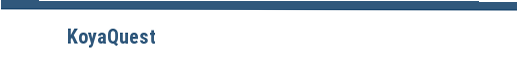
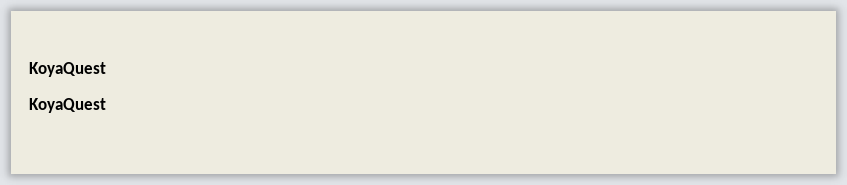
[66,28,157,48] KoyaQuest -> [29,62,106,77] [29,98,106,113] KoyaQuest // KoyaQuest

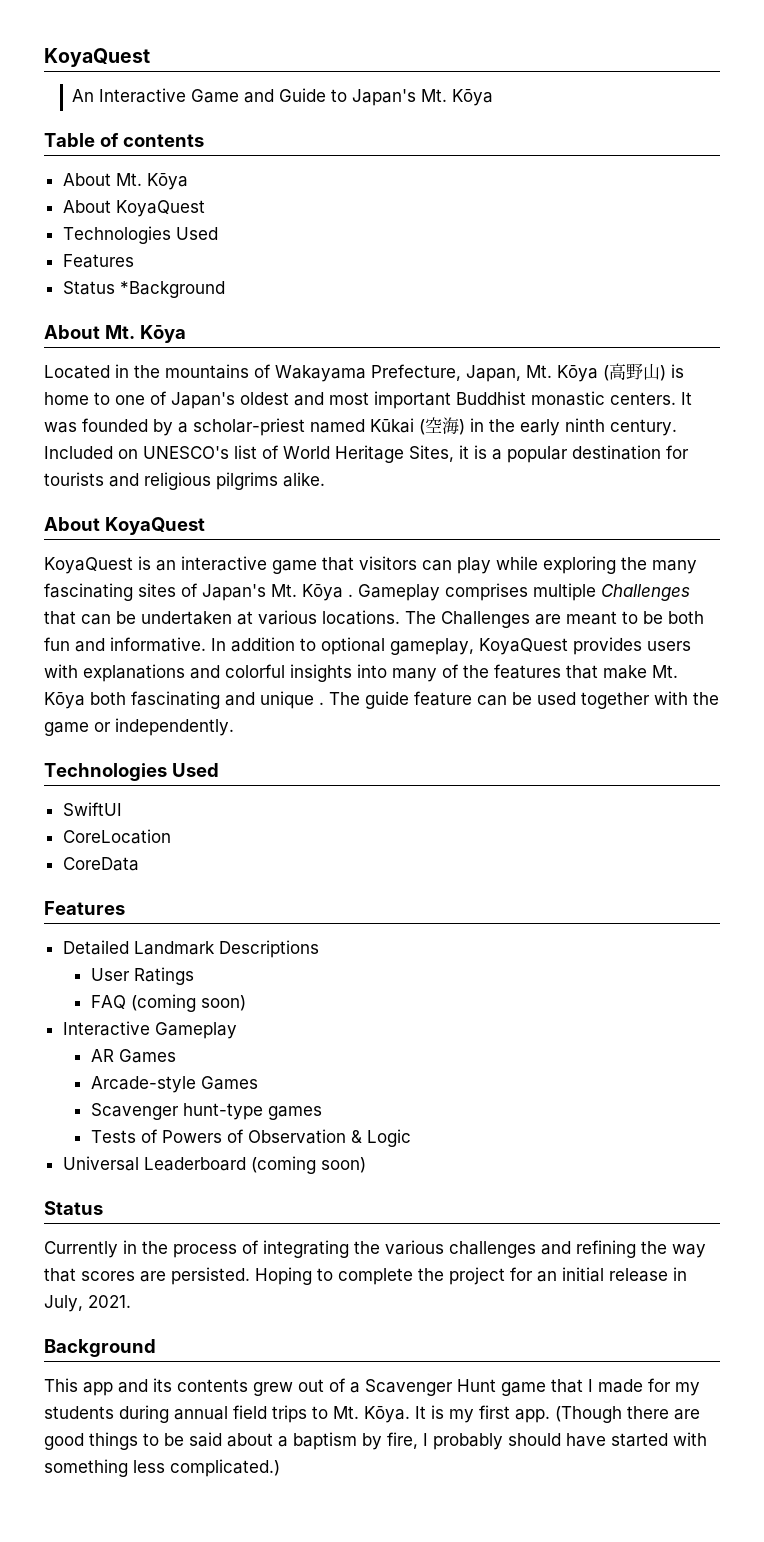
[29,62,106,77] [29,98,106,113] KoyaQuest // KoyaQuest -> [44,48,150,67] [72,88,494,106] [44,133,204,147] [62,173,188,190] [62,200,205,217] [62,226,218,244] [62,254,134,268] [62,281,225,298] [44,325,186,343] [44,363,684,382] [44,391,692,409] [44,417,677,436] [44,445,689,463] [44,472,325,490] [44,517,205,535] [44,556,697,574] [44,583,690,601] [44,610,704,628] [44,637,691,655] [44,664,678,682] [44,691,719,709] [44,718,234,736] [44,763,219,781] [62,802,122,816] [62,829,171,844] [62,857,139,871] [44,901,125,915] [62,940,319,958] [90,967,194,985] [90,994,246,1012] [62,1021,237,1039] [90,1049,176,1063] [90,1076,258,1093] [90,1103,322,1120] [90,1129,411,1147] [62,1156,366,1174] [44,1201,103,1215] [44,1240,706,1258] [44,1267,687,1285] [44,1295,131,1312] [44,1339,156,1357] [44,1378,700,1396] [44,1405,700,1423] [44,1432,707,1450] [44,1459,280,1477] KoyaQuest // An Interactive Game and Guide to Japan's Mt. Kōya // Table of contents // About Mt. Kōya // About KoyaQuest // Technologies Used // Features // Status *Background // About Mt. Kōya // Located in the mountains of Wakayama Prefecture, Japan, Mt. Kōya (高野山) is home to one of Japan's oldest and most important Buddhist monastic centers. It was founded by a scholar-priest named Kūkai (空海) in the early ninth century. Included on UNESCO's list of World Heritage Sites, it is a popular destination for tourists and religious pilgrims alike. // About KoyaQuest // KoyaQuest is an interactive game that visitors can play while exploring the many fascinating sites of Japan's Mt. Kōya . Gameplay comprises multiple Challenges that can be undertaken at various locations. The Challenges are meant to be both fun and informative. In addition to optional gameplay, KoyaQuest provides users with explanations and colorful insights into many of the features that make Mt. Kōya both fascinating and unique . The guide feature can be used together with the game or independently. // Technologies Used // SwiftUI // CoreLocation // CoreData // Features // Detailed Landmark Descriptions // User Ratings // FAQ (coming soon) // Interactive Gameplay // AR Games // Arcade-style Games // Scavenger hunt-type games // Tests of Powers of Observation & Logic // Universal Leaderboard (coming soon) // Status // Currently in the process of integrating the various challenges and refining the way that scores are persisted. Hoping to complete the project for an initial release in July, 2021. // Background // This app and its contents grew out of a Scavenger Hunt game that I made for my students during annual field trips to Mt. Kōya. It is my first app. (Though there are good things to be said about a baptism by fire, I probably should have started with something less complicated.)

